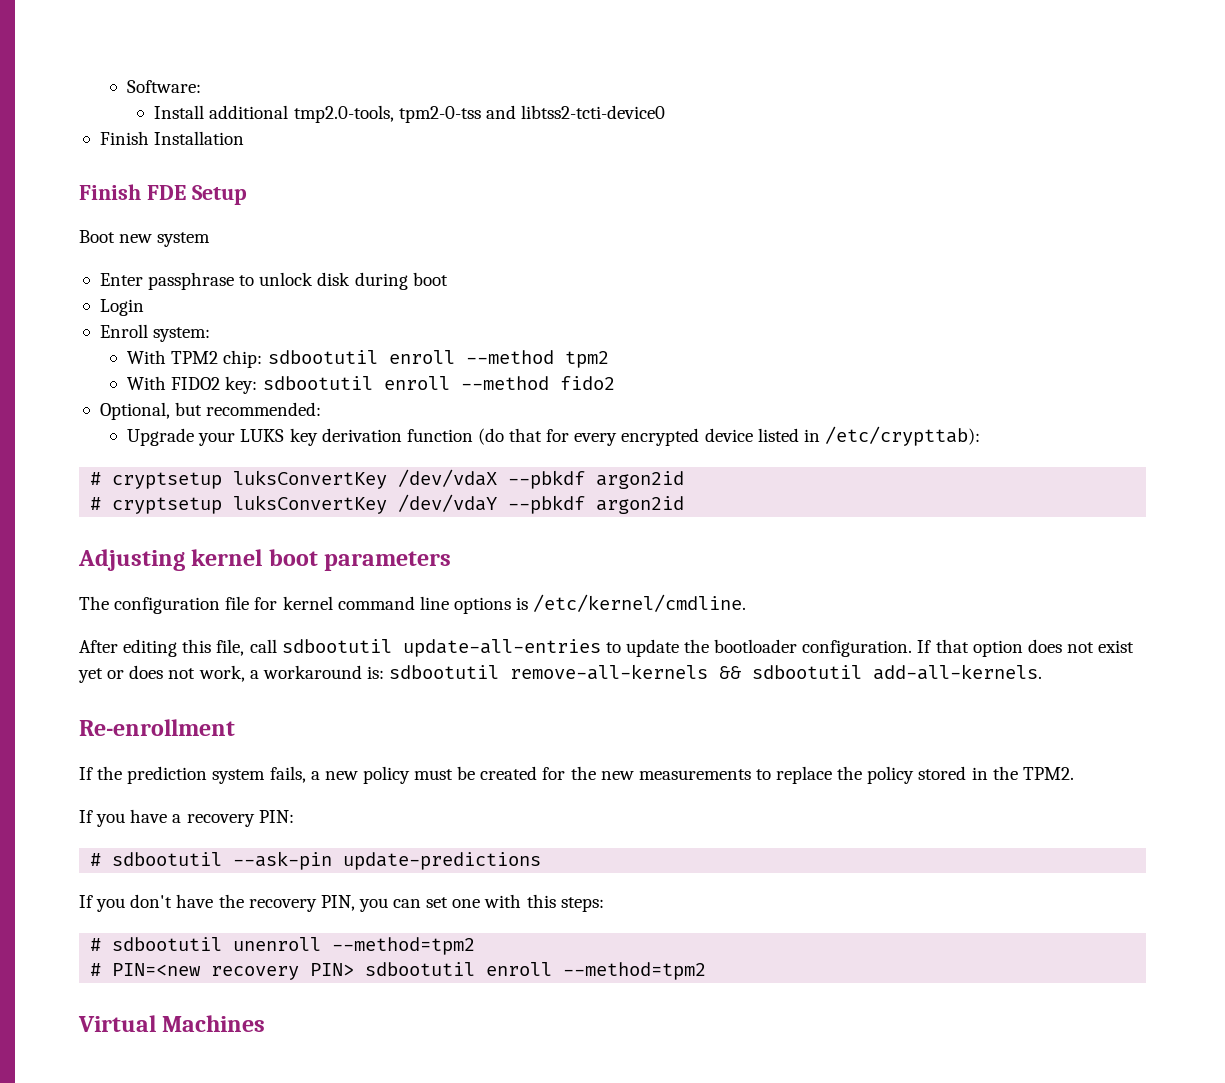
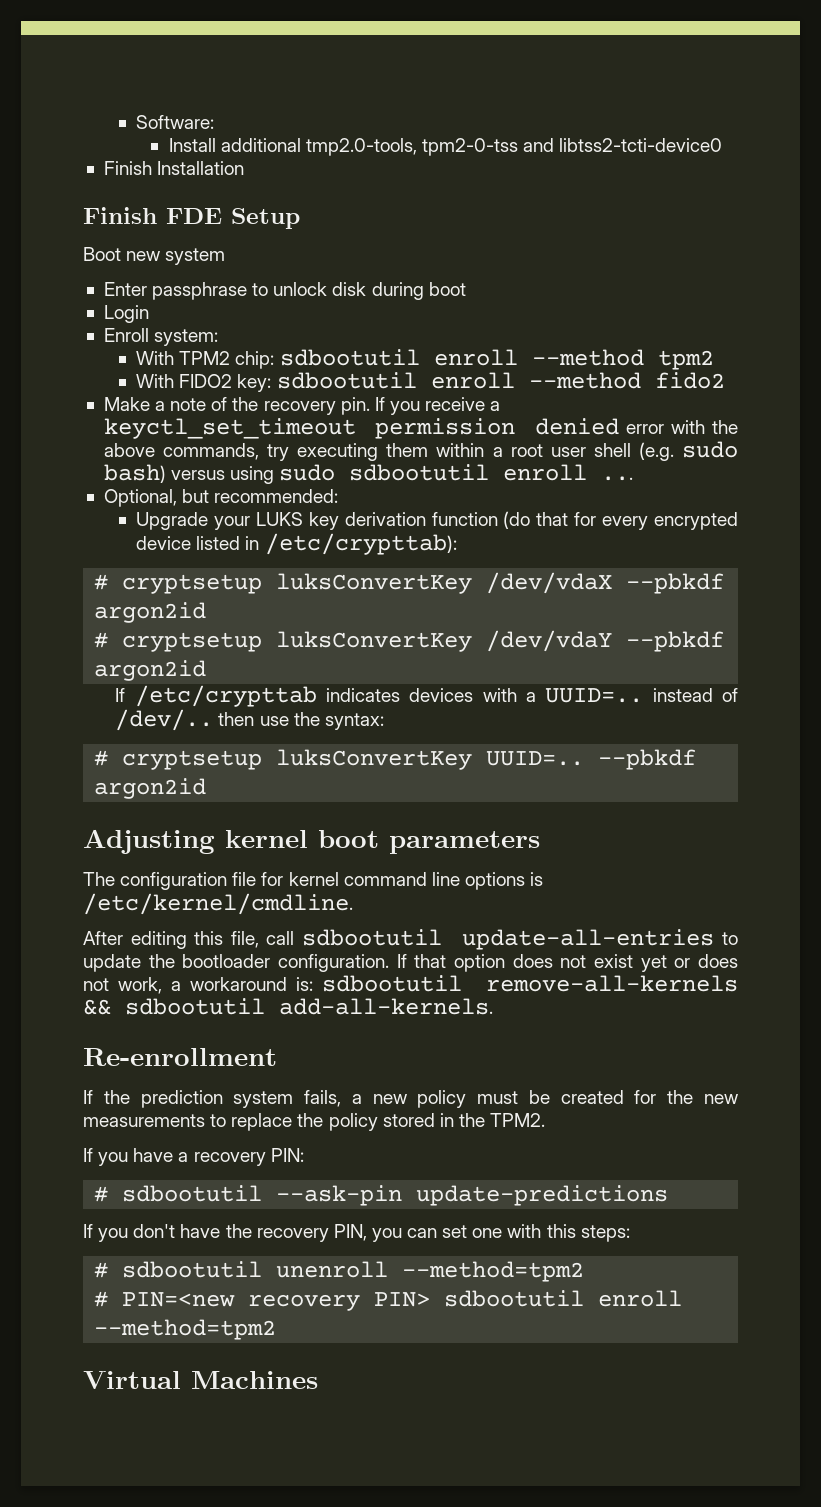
(615, 383) none -> [103,397,501,415] [103,418,738,439] [103,441,739,461] [103,464,634,484] // Make a note of the recovery pin. If you receive a keyctl_set_timeout permission denied error with the above commands, try executing them within a root user shell (e.g. sudo bash) versus using sudo sdbootutil enroll ...
(685, 505) none -> [115,685,739,707] [115,709,384,731] [94,749,697,770] [94,778,207,799] // If /etc/crypttab indicates devices with a UUID=.. instead of /dev/.. then use the syntax: // # cryptsetup luksConvertKey UUID=.. --pbkdf argon2id

